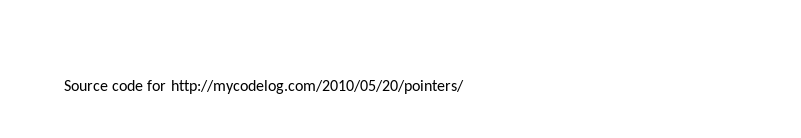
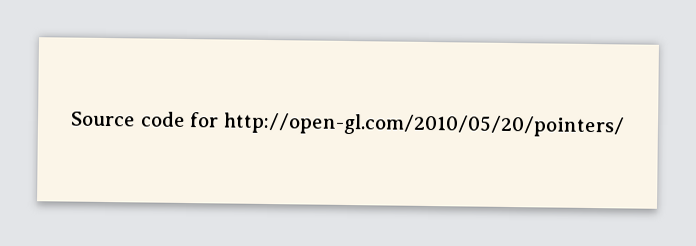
[170,80,464,94] http://mycodelog.com/2010/05/20/pointers/ -> [222,112,625,138] http://open-gl.com/2010/05/20/pointers/

